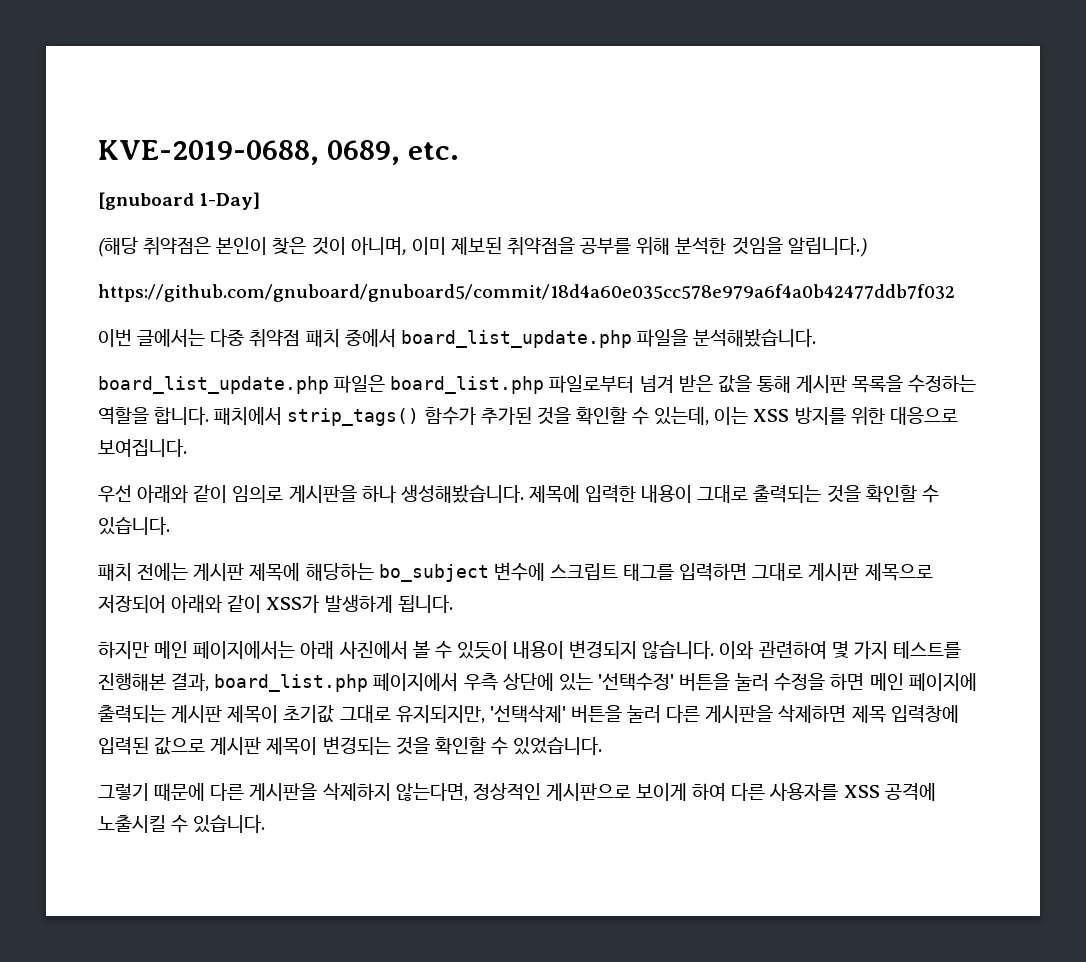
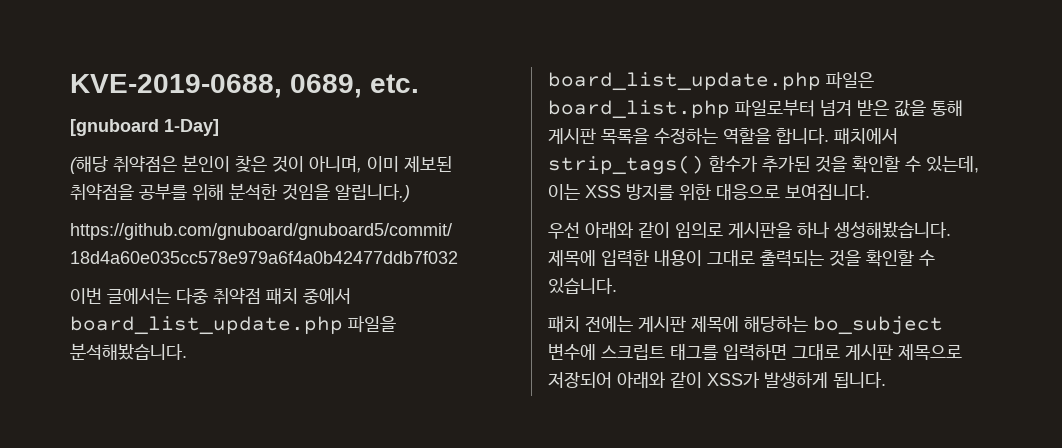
[98,640,961,659] [98,673,977,692] [98,705,959,723] [98,736,603,755] [98,783,936,801] [98,815,266,833] // 하지만 메인 페이지에서는 아래 사진에서 볼 수 있듯이 내용이 변경되지 않습니다. 이와 관련하여 몇 가지 테스트를 진행해본 결과, board_list.php 페이지에서 우측 상단에 있는 '선택수정' 버튼을 눌러 수정을 하면 메인 페이지에 출력되는 게시판 제목이 초기값 그대로 유지되지만, '선택삭제' 버튼을 눌러 다른 게시판을 삭제하면 제목 입력창에 입력된 값으로 게시판 제목이 변경되는 것을 확인할 수 있었습니다. // 그렇기 때문에 다른 게시판을 삭제하지 않는다면, 정상적인 게시판으로 보이게 하여 다른 사용자를 XSS 공격에 노출시킬 수 있습니다. -> (886, 380) none

